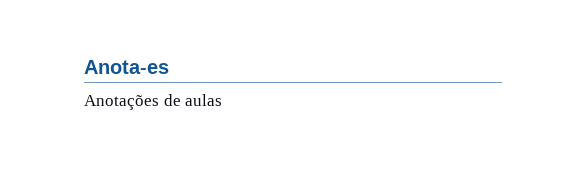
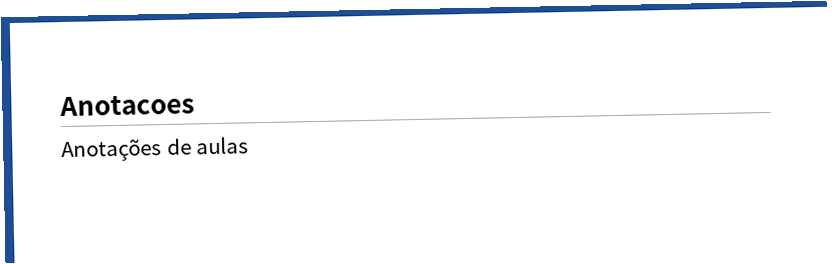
[84,60,169,74] Anota-es -> [59,94,195,117] Anotacoes

